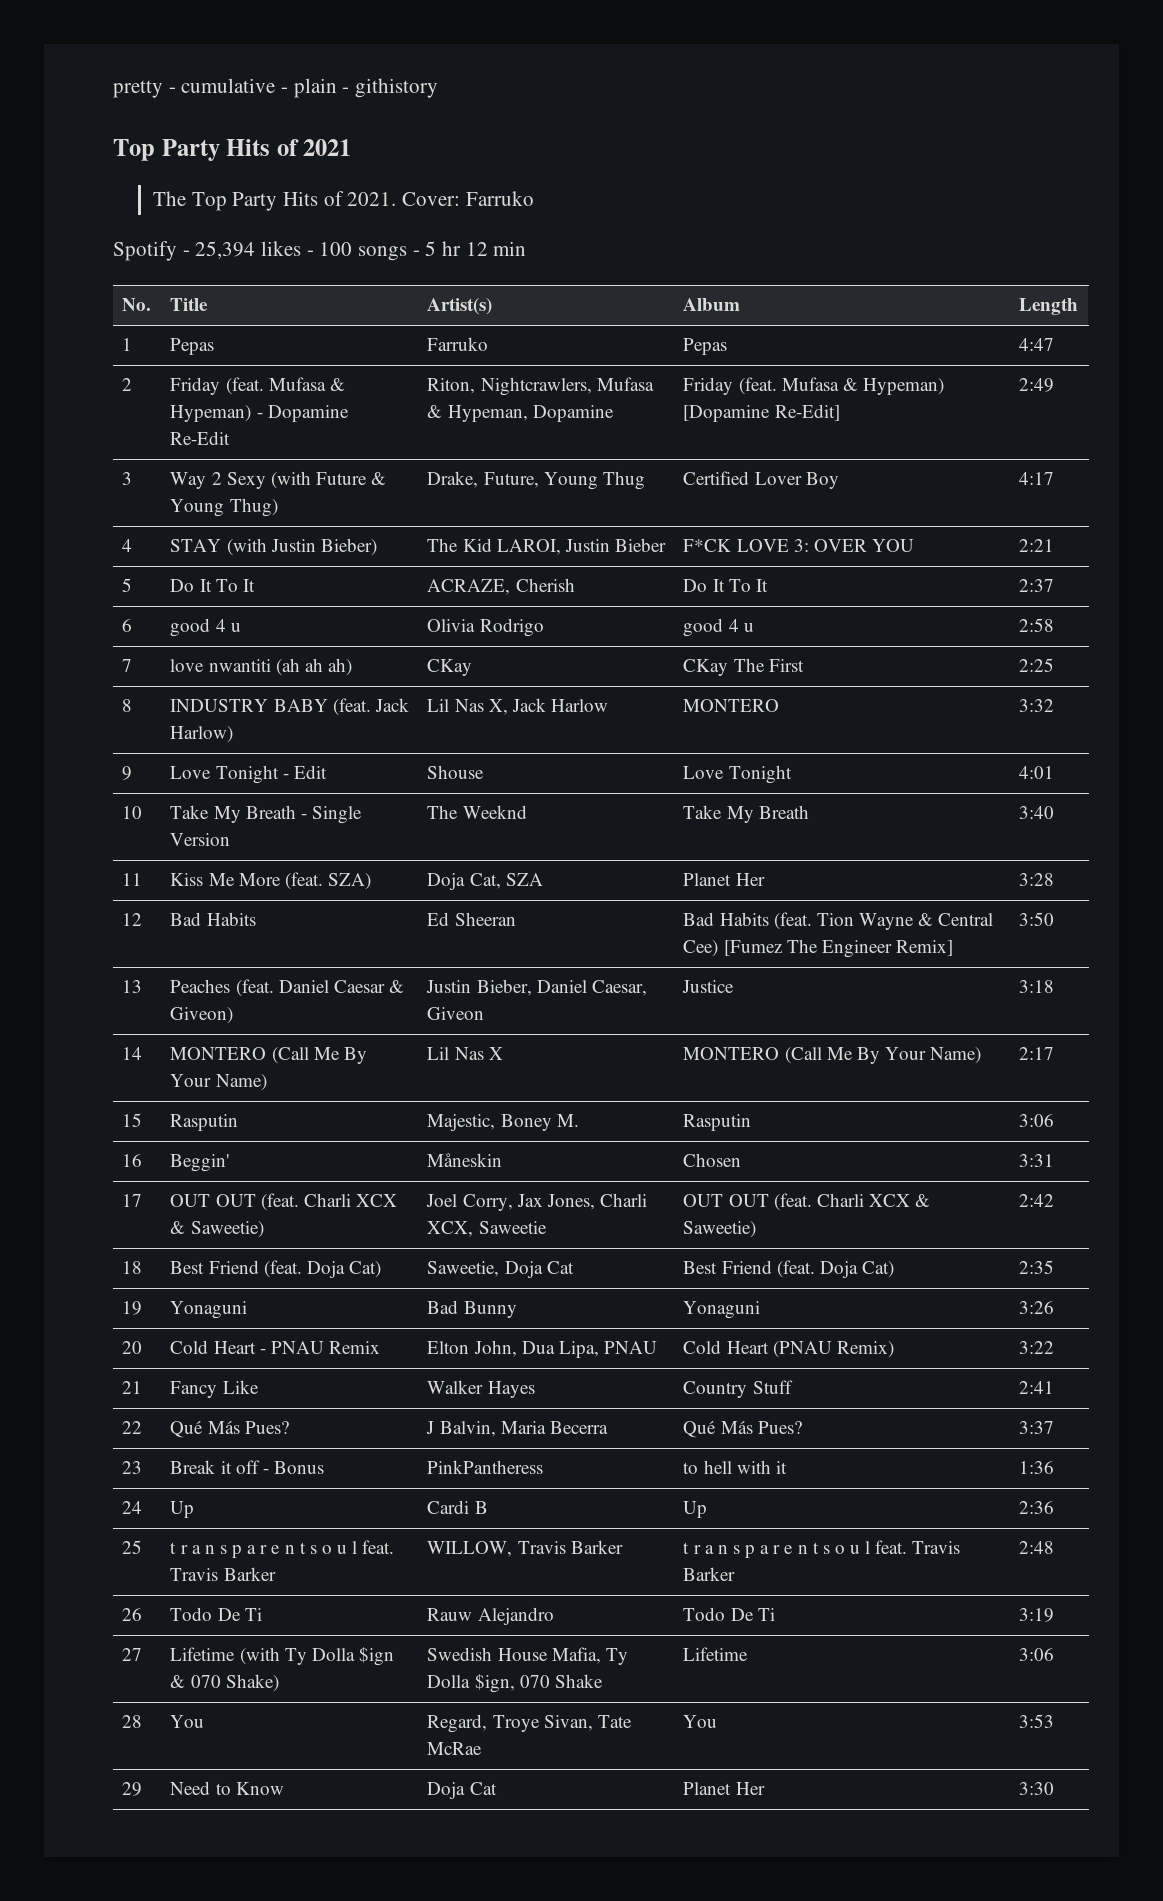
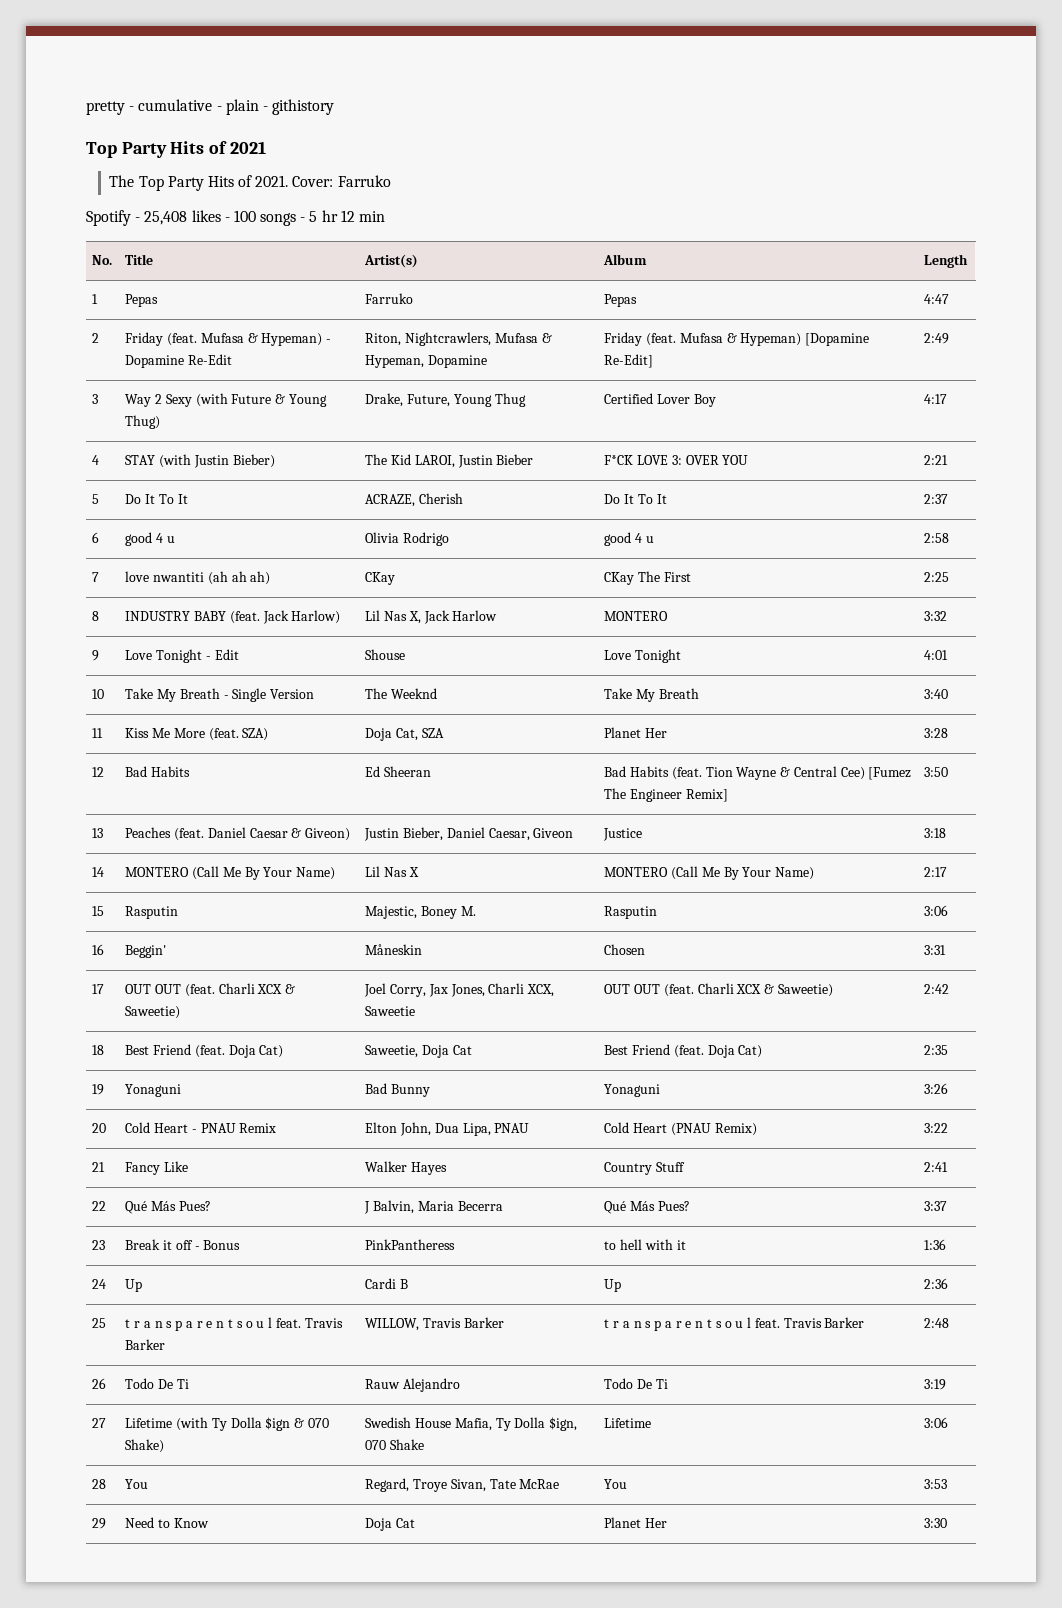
[195,241,256,259] 25,394 -> [144,211,188,225] 25,408

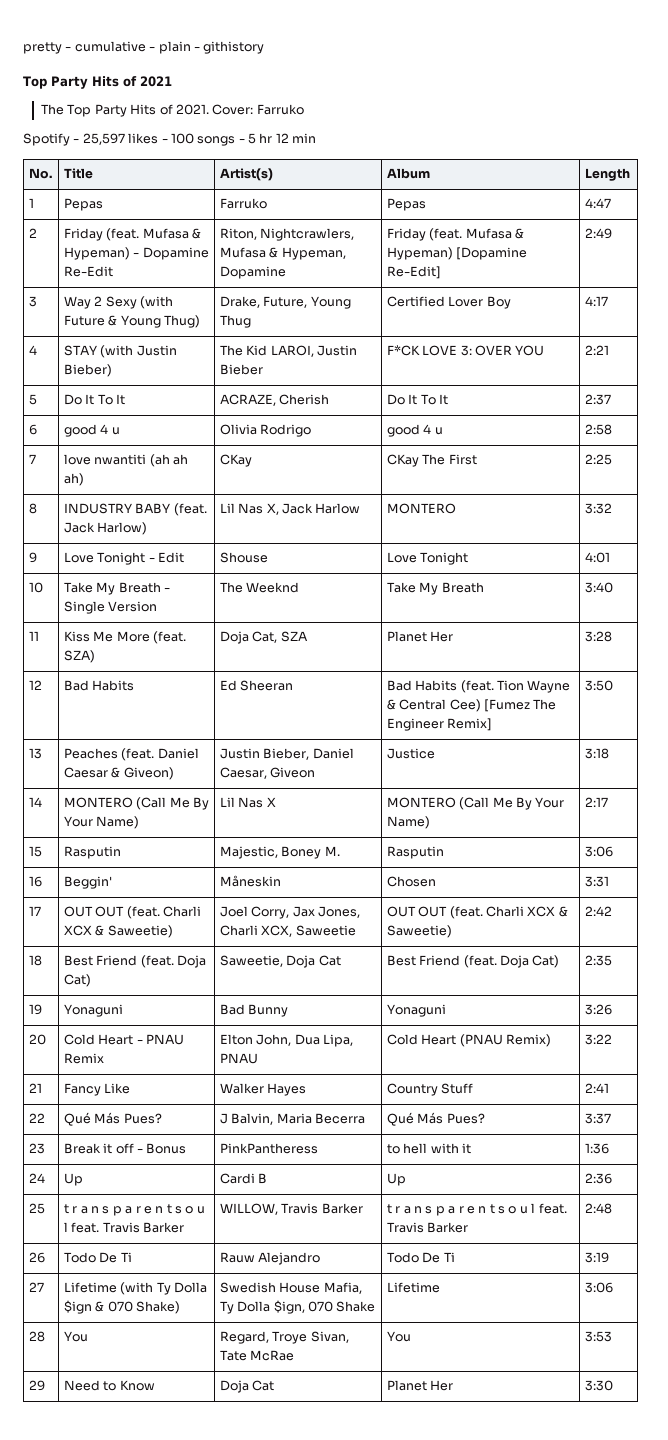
[144,211,188,225] 25,408 -> [82,133,125,145] 25,597

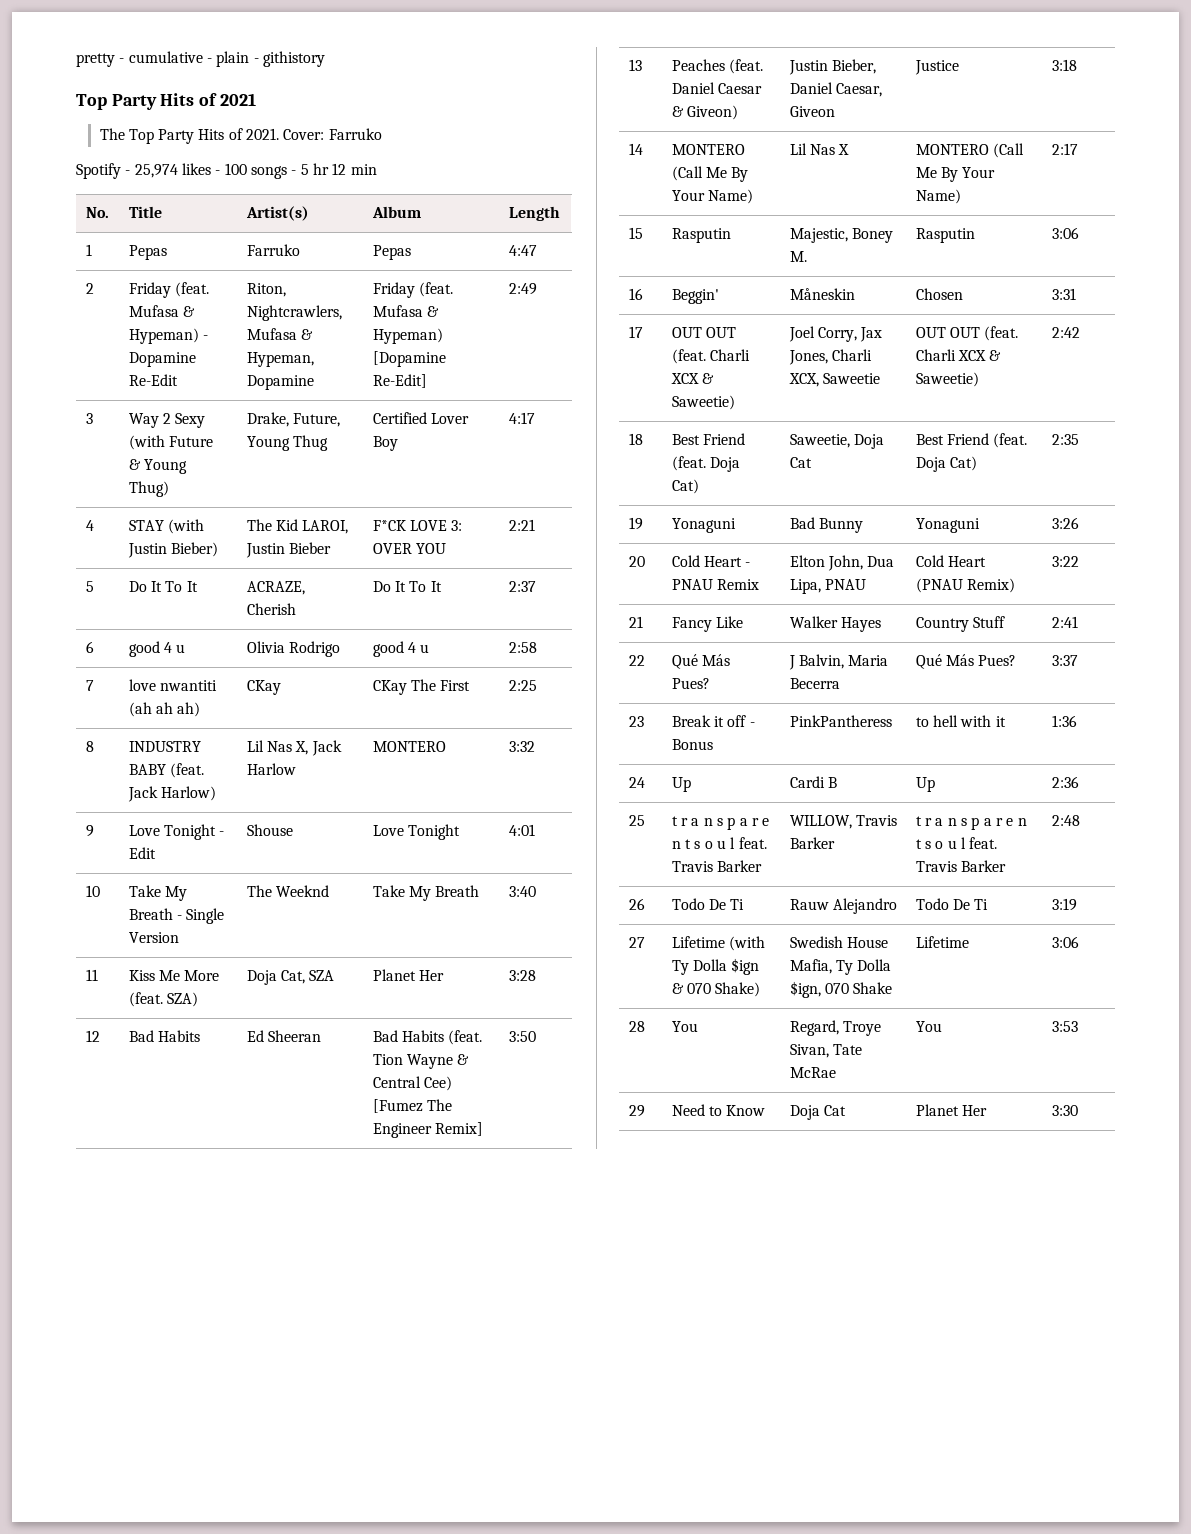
[82,133,125,145] 25,597 -> [134,164,178,178] 25,974

